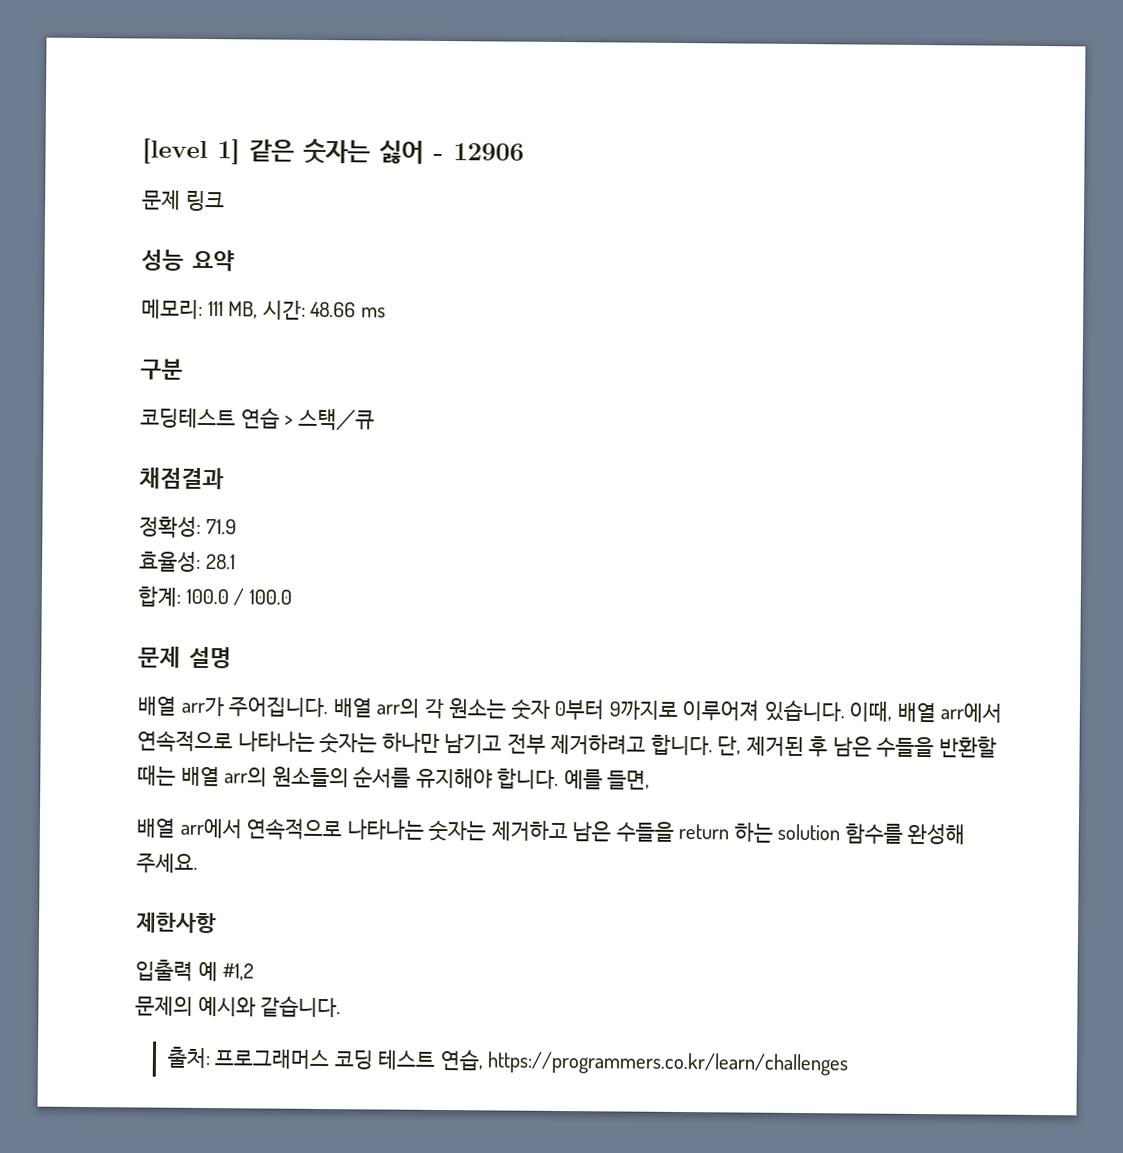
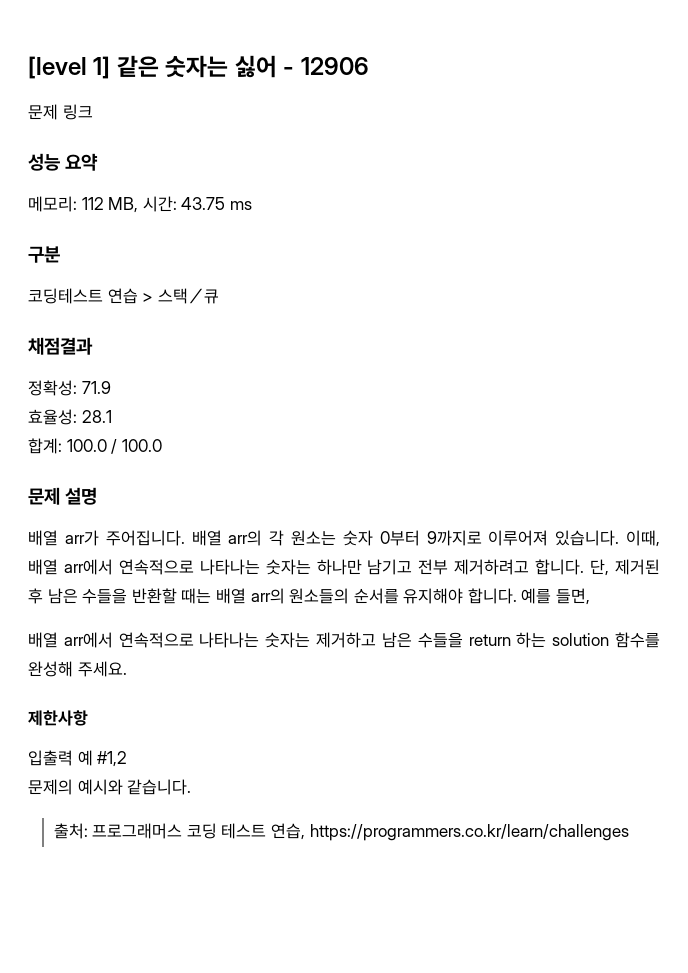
[207,301,224,317] 111 -> [81,197,104,210] 112
[310,301,357,318] 48.66 -> [181,197,226,210] 43.75

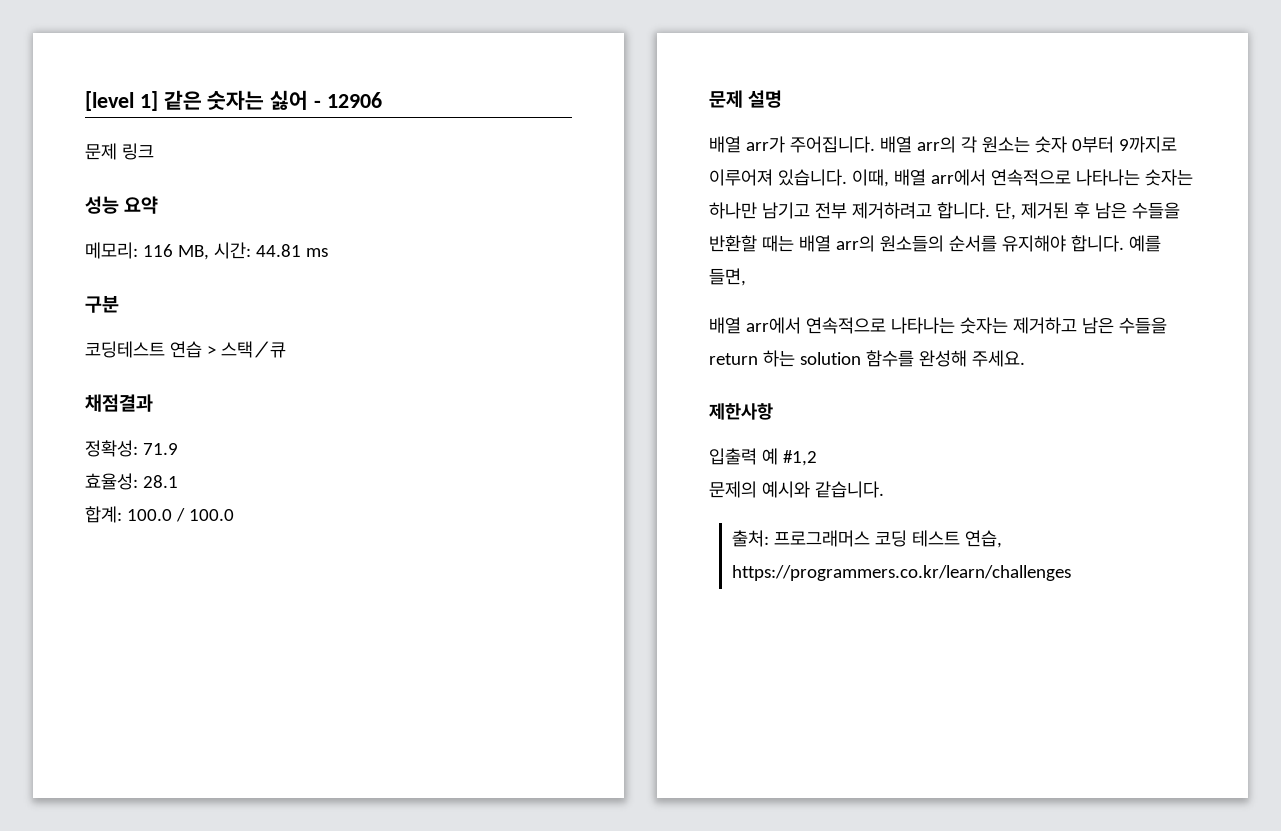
[81,197,104,210] 112 -> [142,244,173,257] 116
[181,197,226,210] 43.75 -> [255,244,301,257] 44.81

